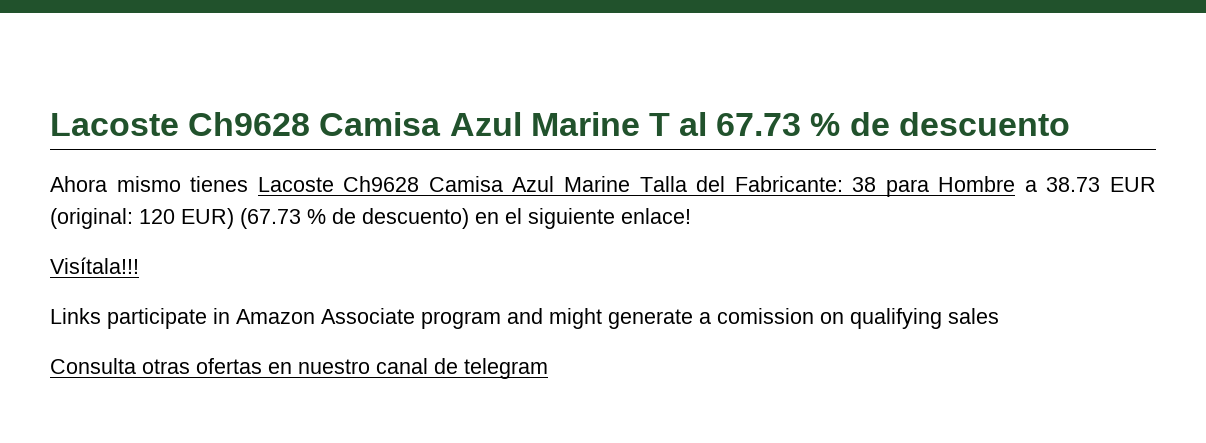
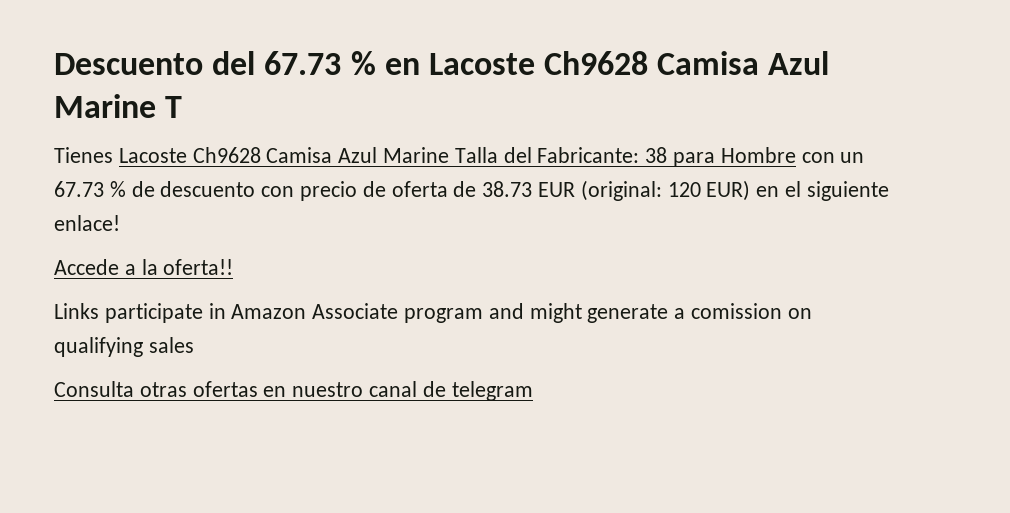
(50, 124) none -> [54,51,420,75] Descuento del 67.73 % en
[679,112,1070,136] [50,176,249,192] al 67.73 % de descuento // Ahora mismo tienes -> [54,147,113,163] // Tienes
[1024,180,1037,192] a -> [801,152,865,163] [54,181,477,201] con un 67.73 % de descuento con precio de oferta de
[240,208,469,229] (67.73 % de descuento) -> (751, 190) none
[50,257,139,274] Visítala!!! -> [54,259,234,275] Accede a la oferta!!

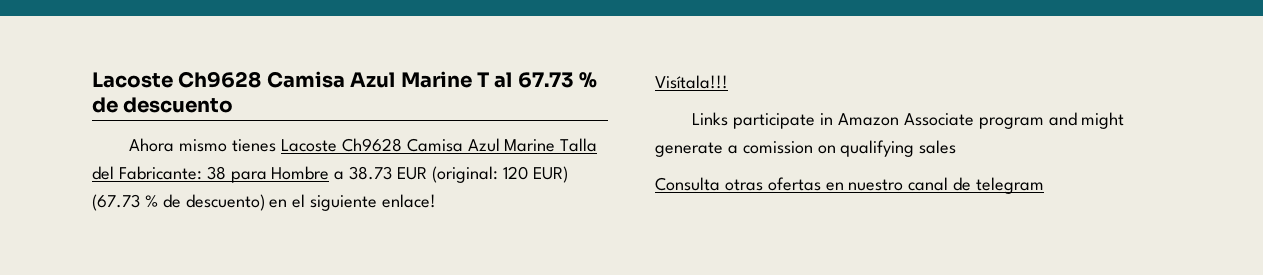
[54,51,420,75] Descuento del 67.73 % en -> (92, 80) none
[54,147,113,163] // Tienes -> [494,72,598,88] [92,97,234,113] [129,138,277,152] al 67.73 % de descuento // Ahora mismo tienes
[801,152,865,163] [54,181,477,201] con un 67.73 % de descuento con precio de oferta de -> [334,171,345,180] a
(751, 190) none -> [92,194,265,211] (67.73 % de descuento)
[54,259,234,275] Accede a la oferta!! -> [655,75,728,89] Visítala!!!

